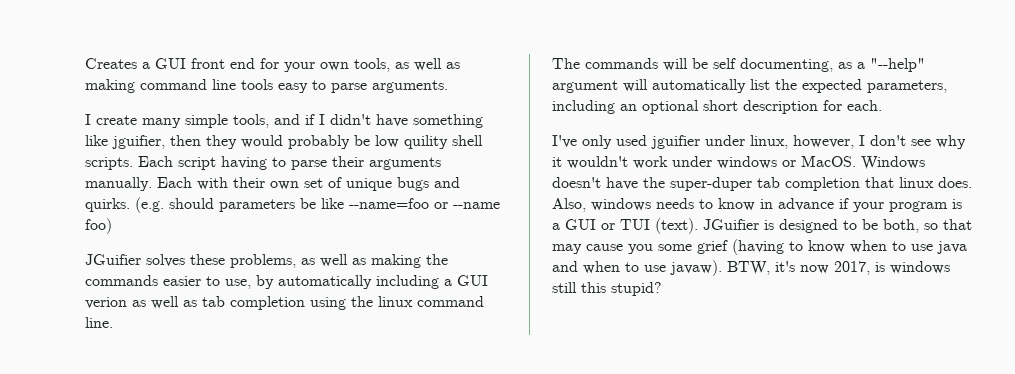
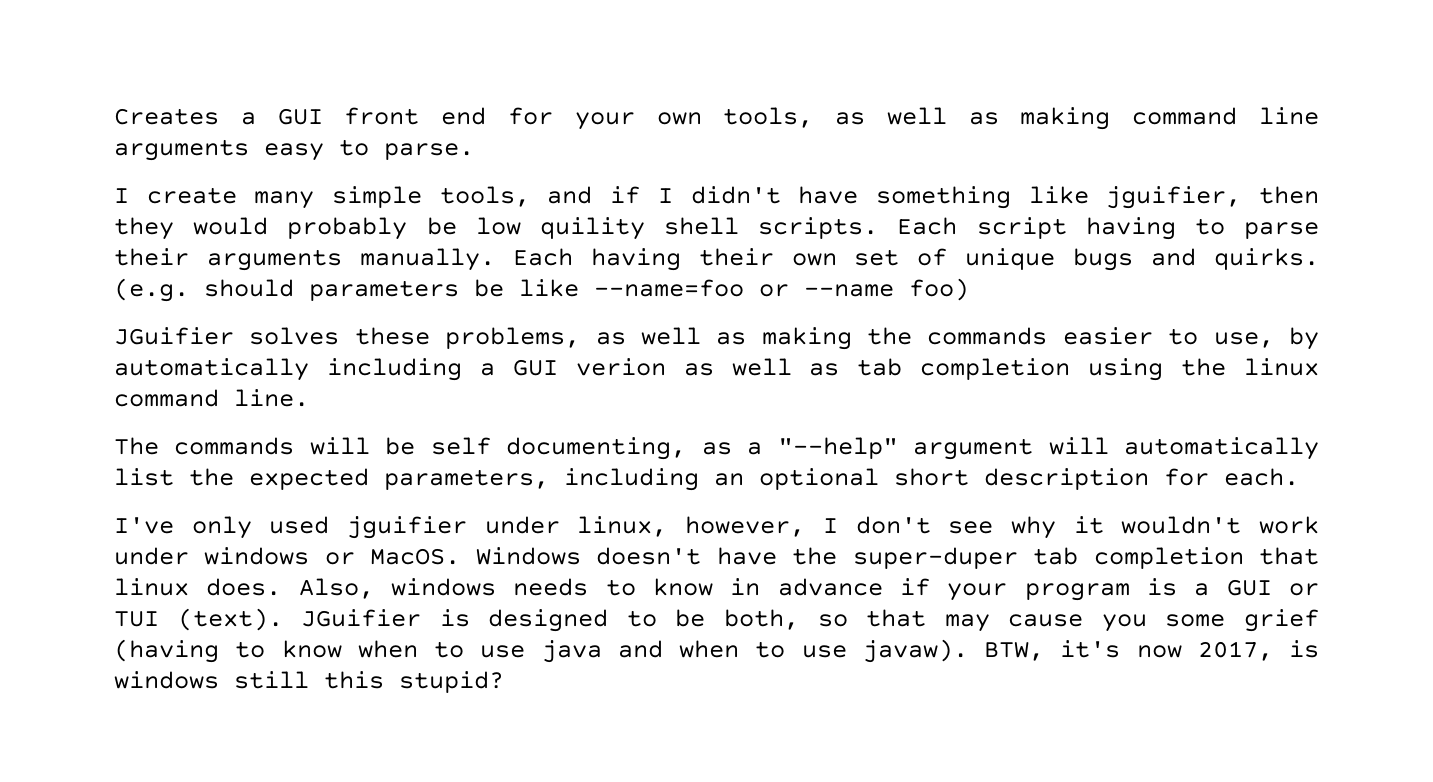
[241,79,273,90] tools -> [114,139,249,161] arguments
[331,80,448,93] parse arguments. -> [384,143,474,160] parse.
[197,177,228,190] with -> [590,248,681,271] having

